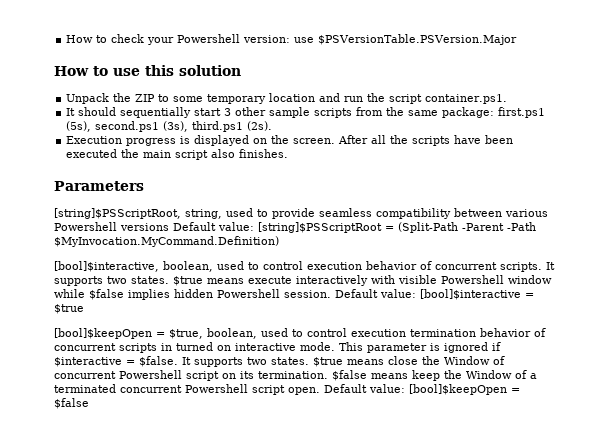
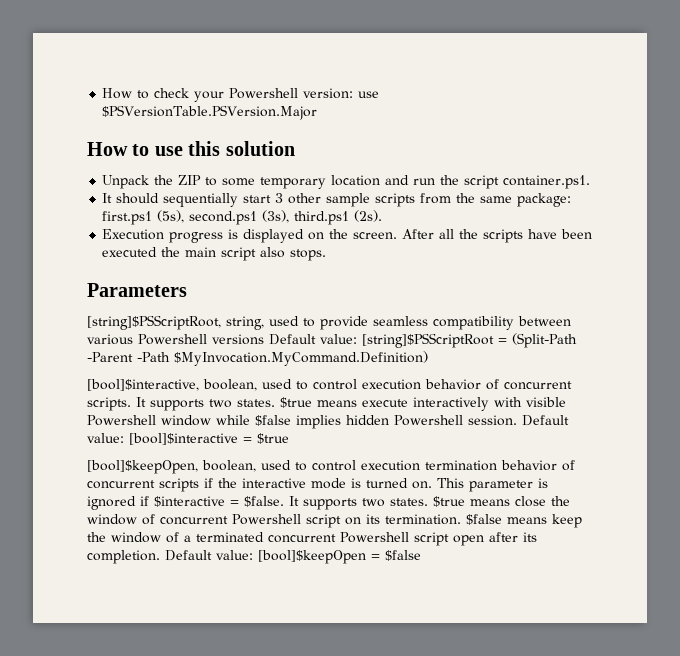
[239,149,289,158] finishes. -> [290,249,327,261] stops.
[54,328,203,339] [bool]$keepOpen = $true, -> [87,460,198,474] [bool]$keepOpen,
[161,342,335,351] in turned on interactive mode. -> [204,478,432,489] if the interactive mode is turned on.
[444,356,490,365] Window -> [87,514,137,525] window
[466,370,512,379] Window -> [111,532,161,543] window
[288,387,320,395] open. -> [453,532,537,546] [87,550,160,564] open after its completion.

